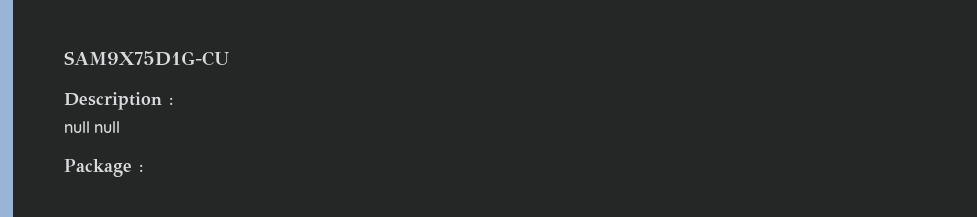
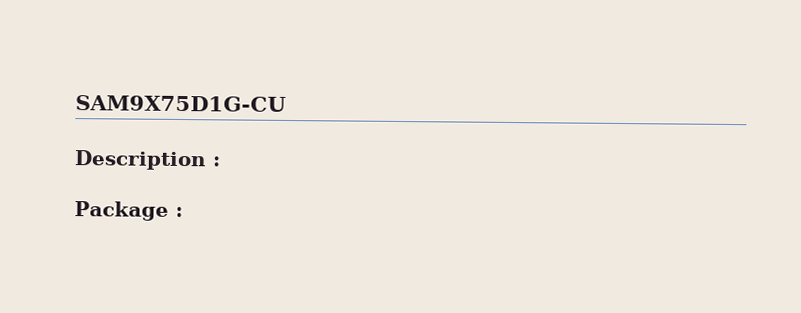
[64,121,121,133] // null null -> (220, 161) none

